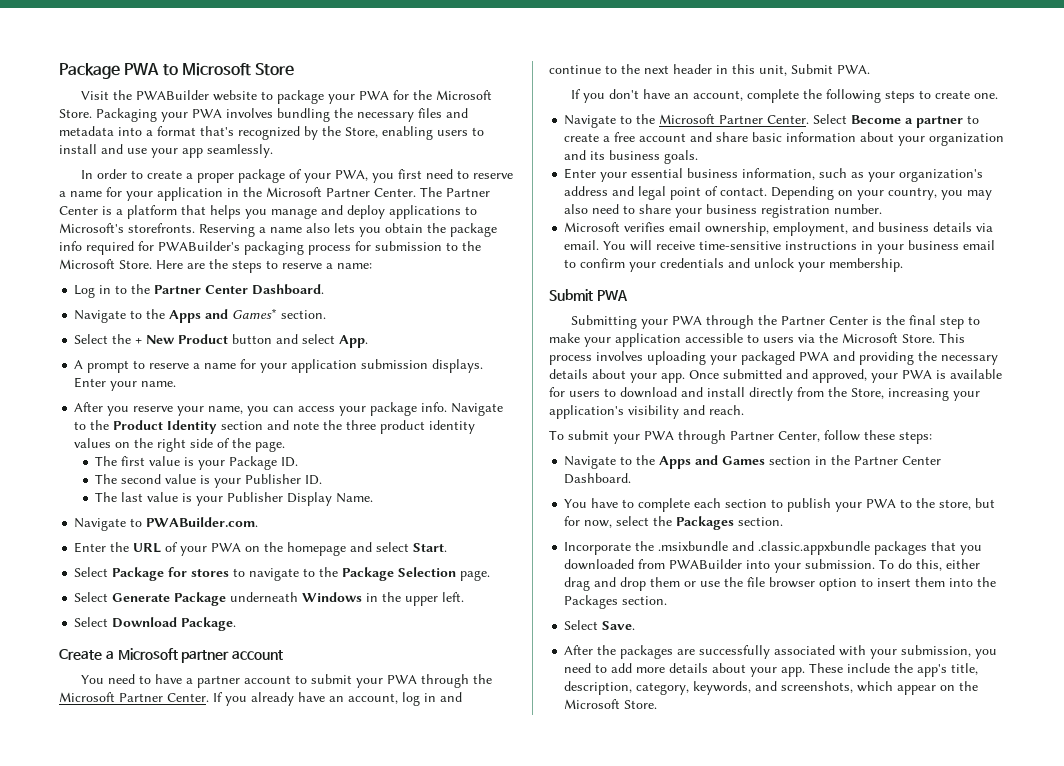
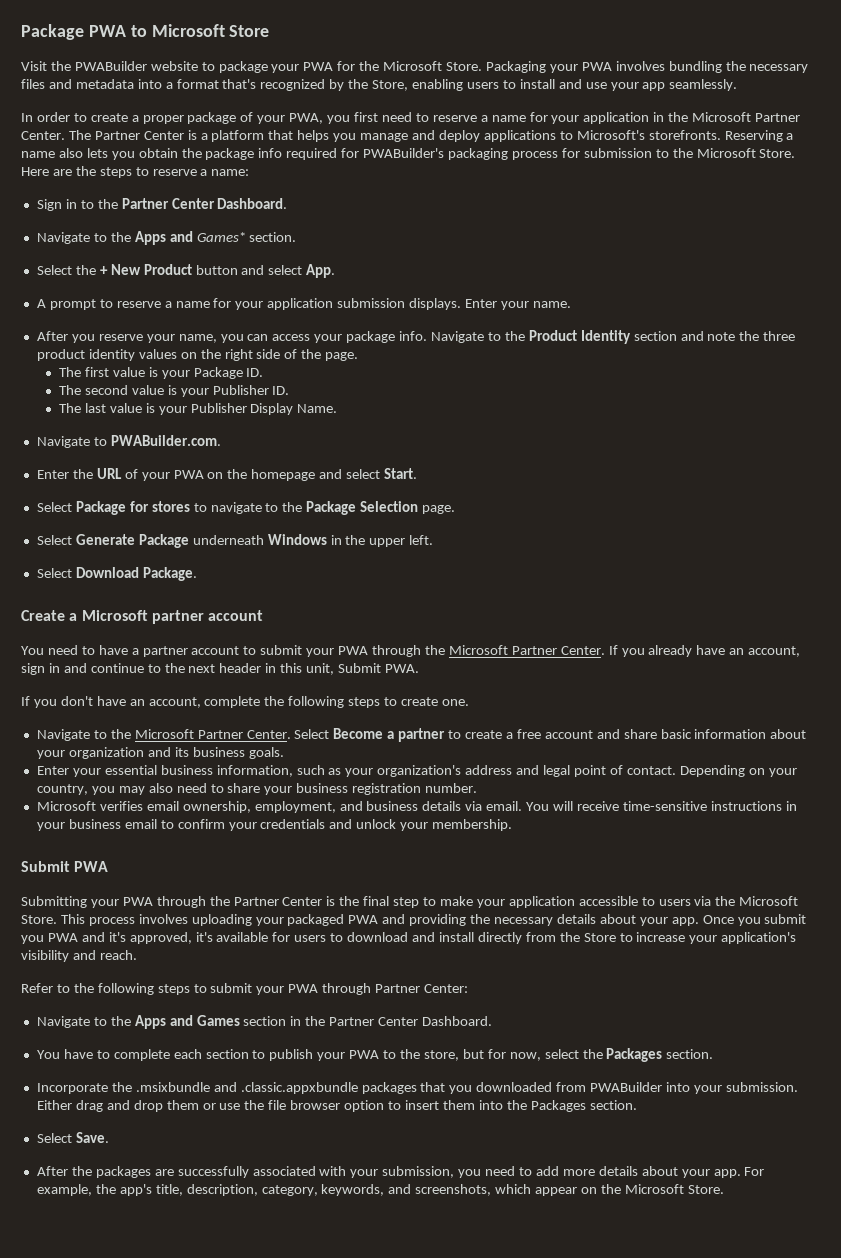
[74,285,96,298] Log -> [36,199,62,211] Sign
[402,692,420,706] log -> [21,663,45,675] sign
[723,369,946,383] submitted and approved, your PWA is -> [737,914,807,926] [21,932,213,944] you submit you PWA and it's approved, it's
[851,388,949,401] Store, increasing -> [583,932,686,942] Store to increase
[549,430,564,440] To -> [21,983,207,995] Refer to the following steps to
[778,430,932,444] Center, follow these steps: -> [424,984,469,993] Center:
[879,559,981,571] To do this, either -> [36,1100,72,1110] Either
[809,663,891,673] These include -> [744,1167,765,1176] [36,1184,92,1196] For example,

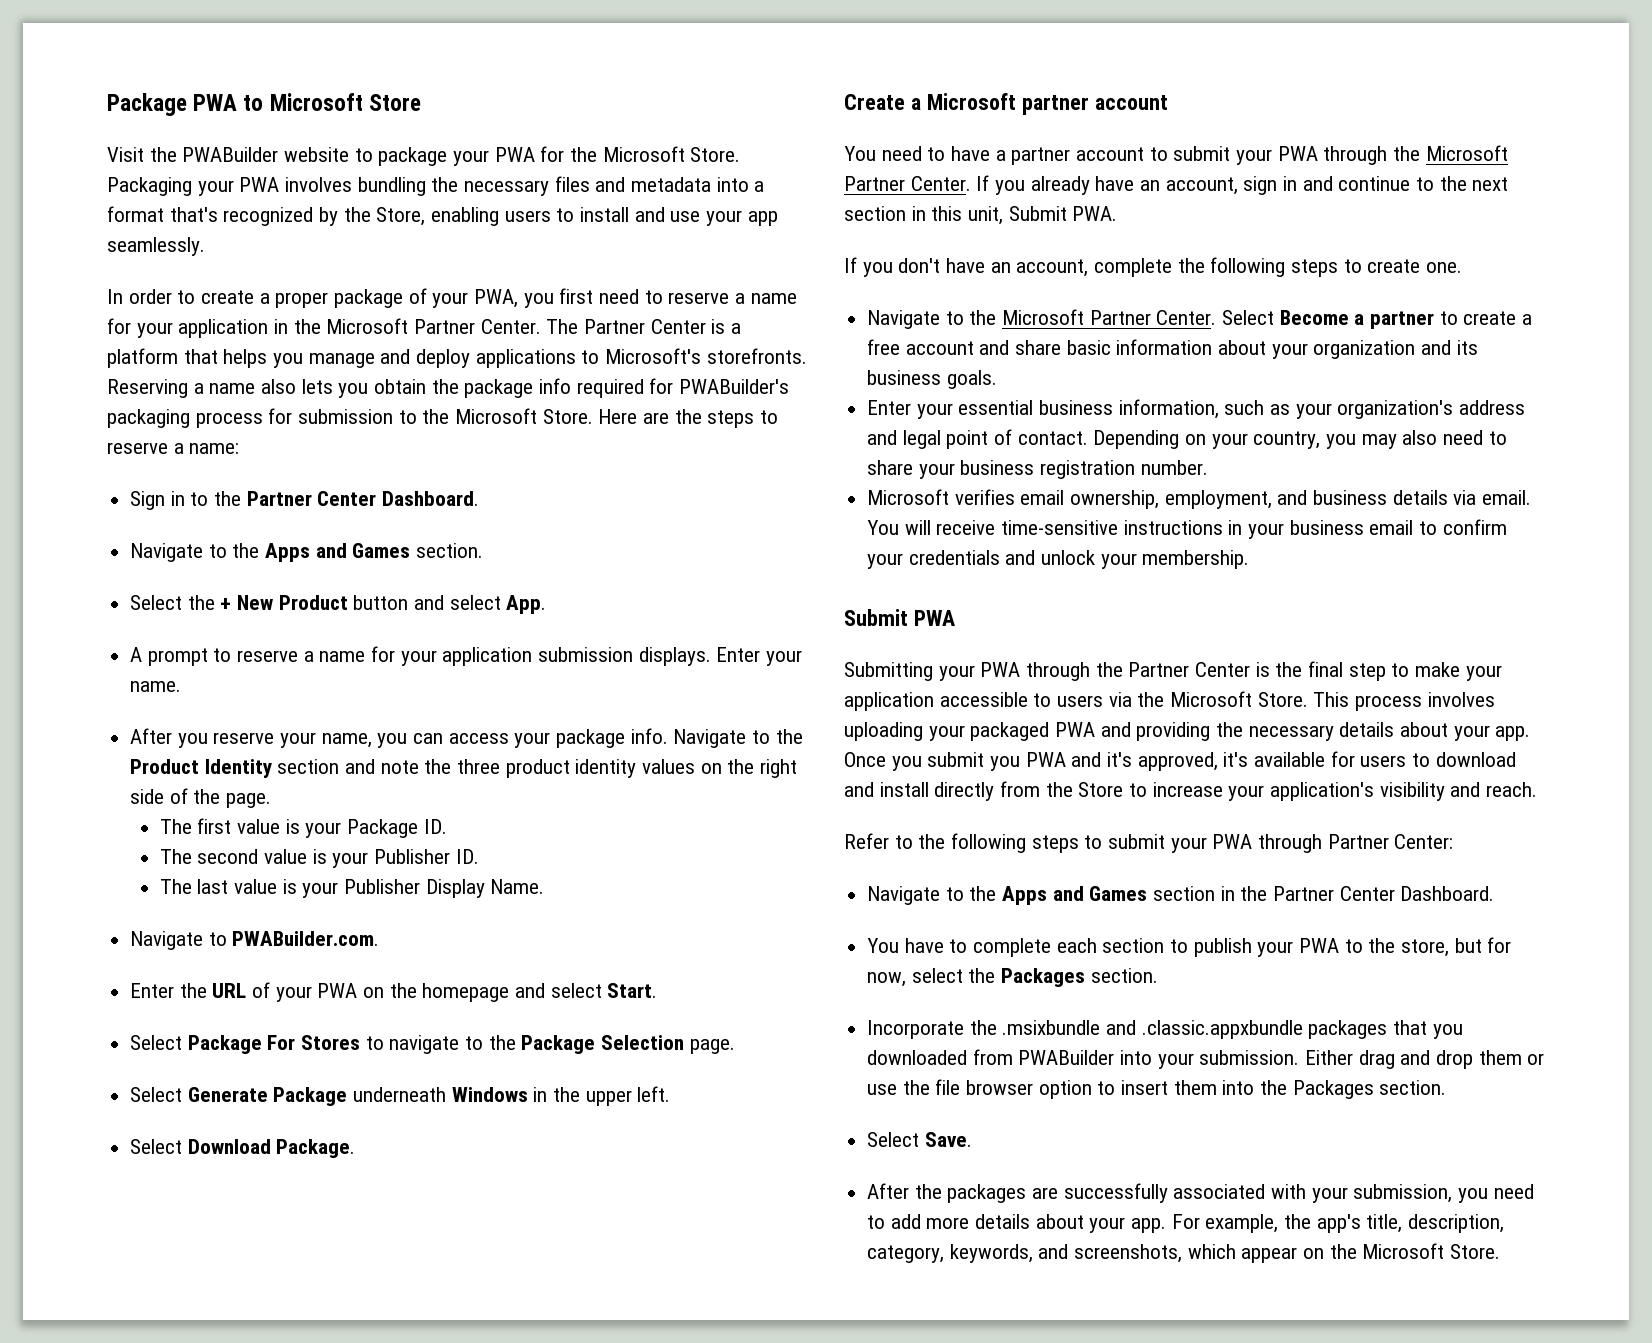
[196,232,246,242] Games* -> [352,543,411,558] Games
[129,501,190,512] for stores -> [267,1035,361,1050] For Stores
[219,663,262,673] header -> [844,206,906,221] section

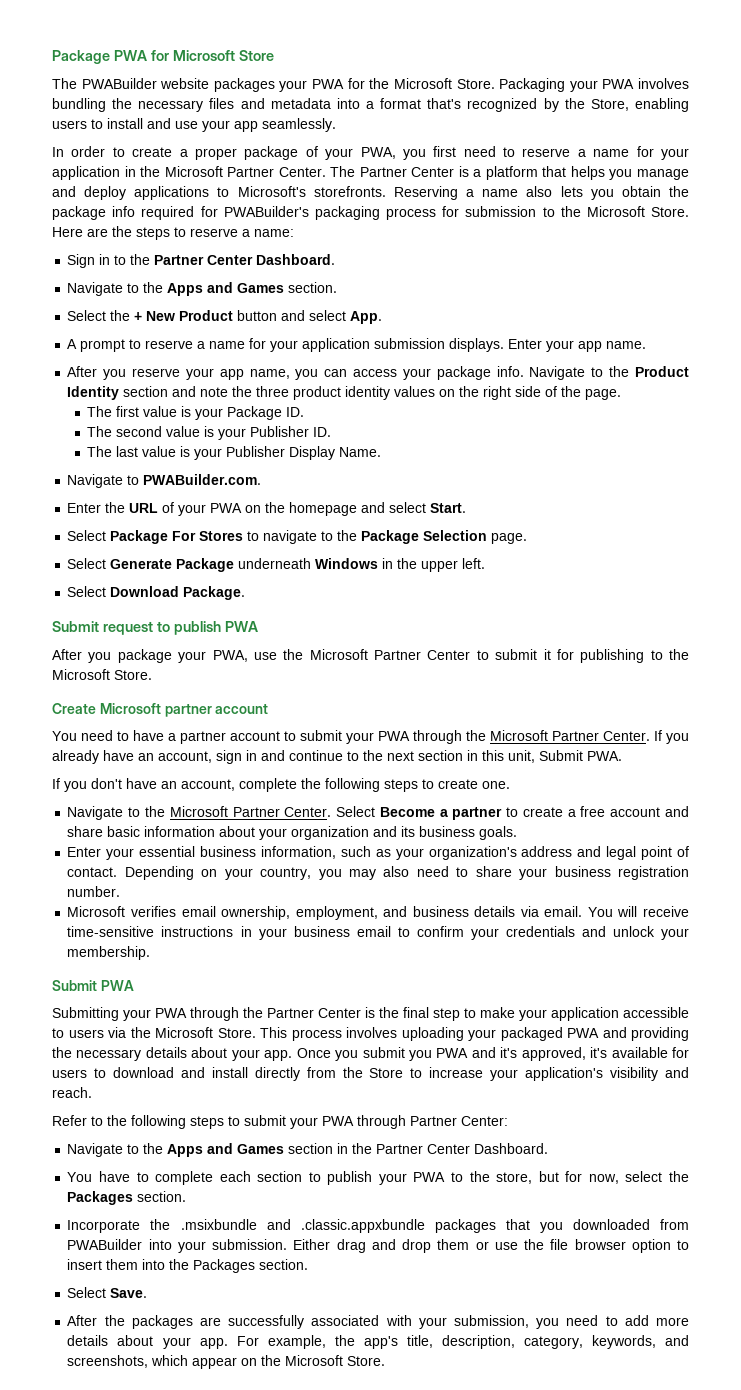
[243,95,264,111] to -> [150,50,169,61] for
[107,147,448,166] Visit the PWABuilder website to package -> [52,78,275,92] The PWABuilder website packages
(803, 658) none -> [578,341,603,352] app
(317, 740) none -> [219,369,244,380] app
(356, 1148) none -> [52,621,258,635] [52,649,689,663] [52,669,152,680] // Submit request to publish PWA // After you package your PWA, use the Microsoft Partner Center to submit it for publishing to the Microsoft Store.
[910,98,921,110] a -> (96, 708) none

